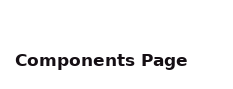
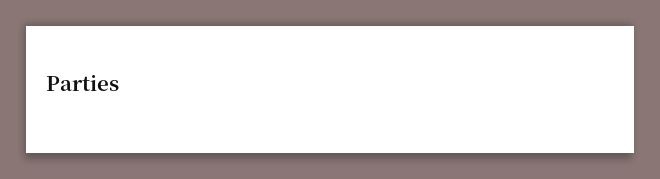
[15,54,188,70] Components Page -> [46,75,119,91] Parties

